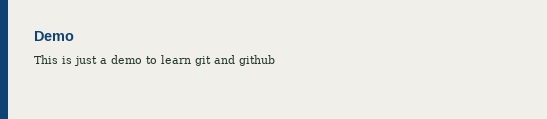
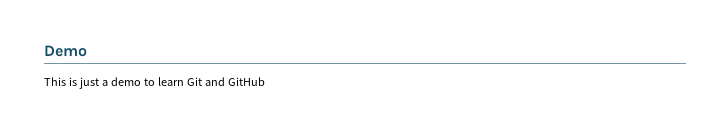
[195,55,275,66] git and github -> [186,77,265,86] Git and GitHub

